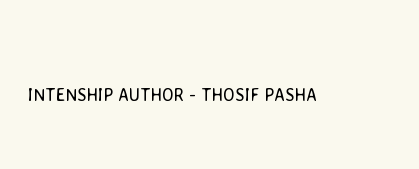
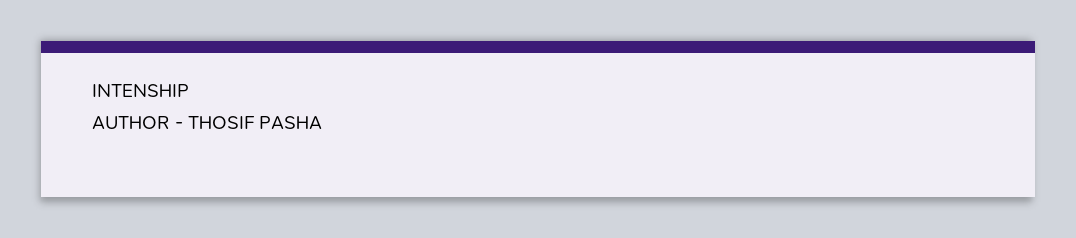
(113, 94) none -> (189, 90) //

